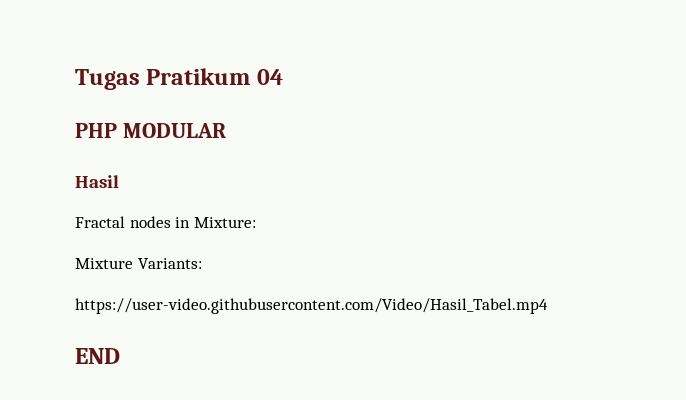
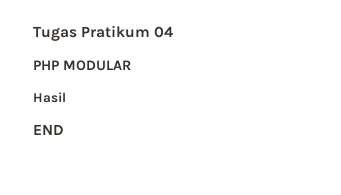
[75,216,256,228] [75,258,202,269] [75,298,548,314] // Fractal nodes in Mixture: // Mixture Variants: // https://user-video.githubusercontent.com/Video/Hasil_Tabel.mp4 -> (66, 97) none

